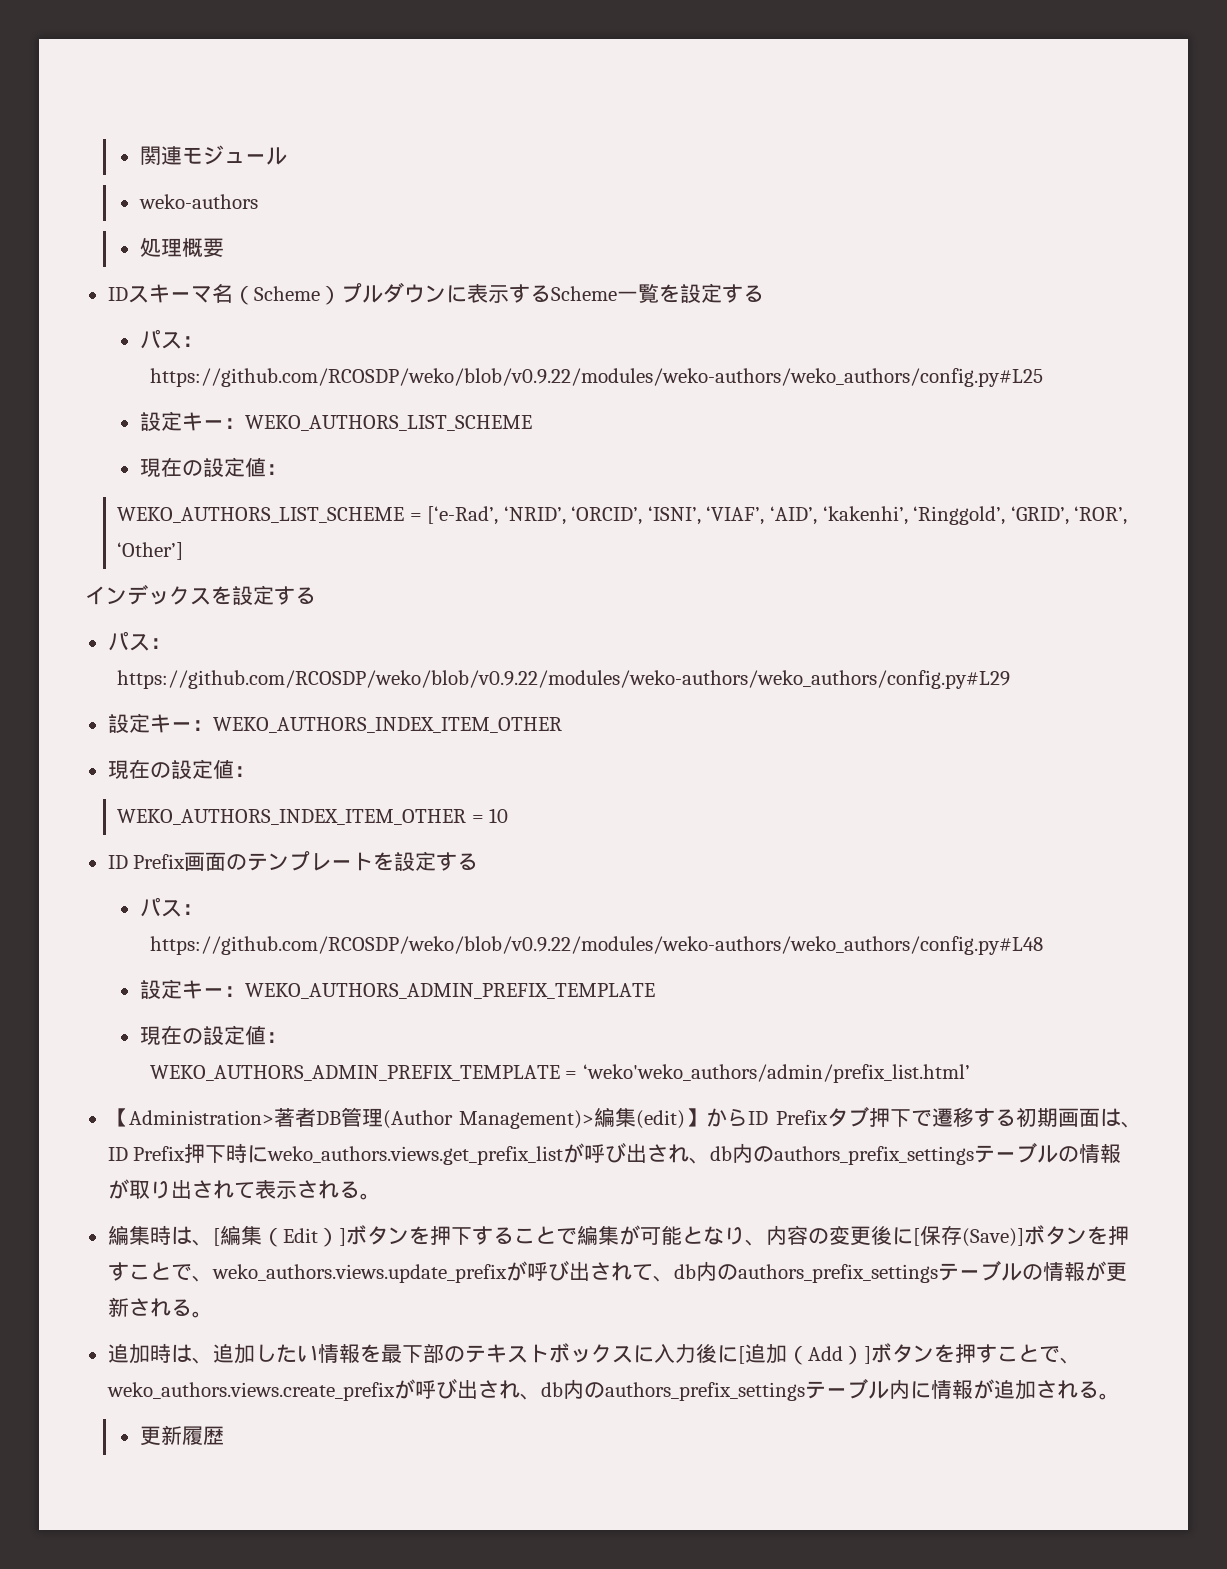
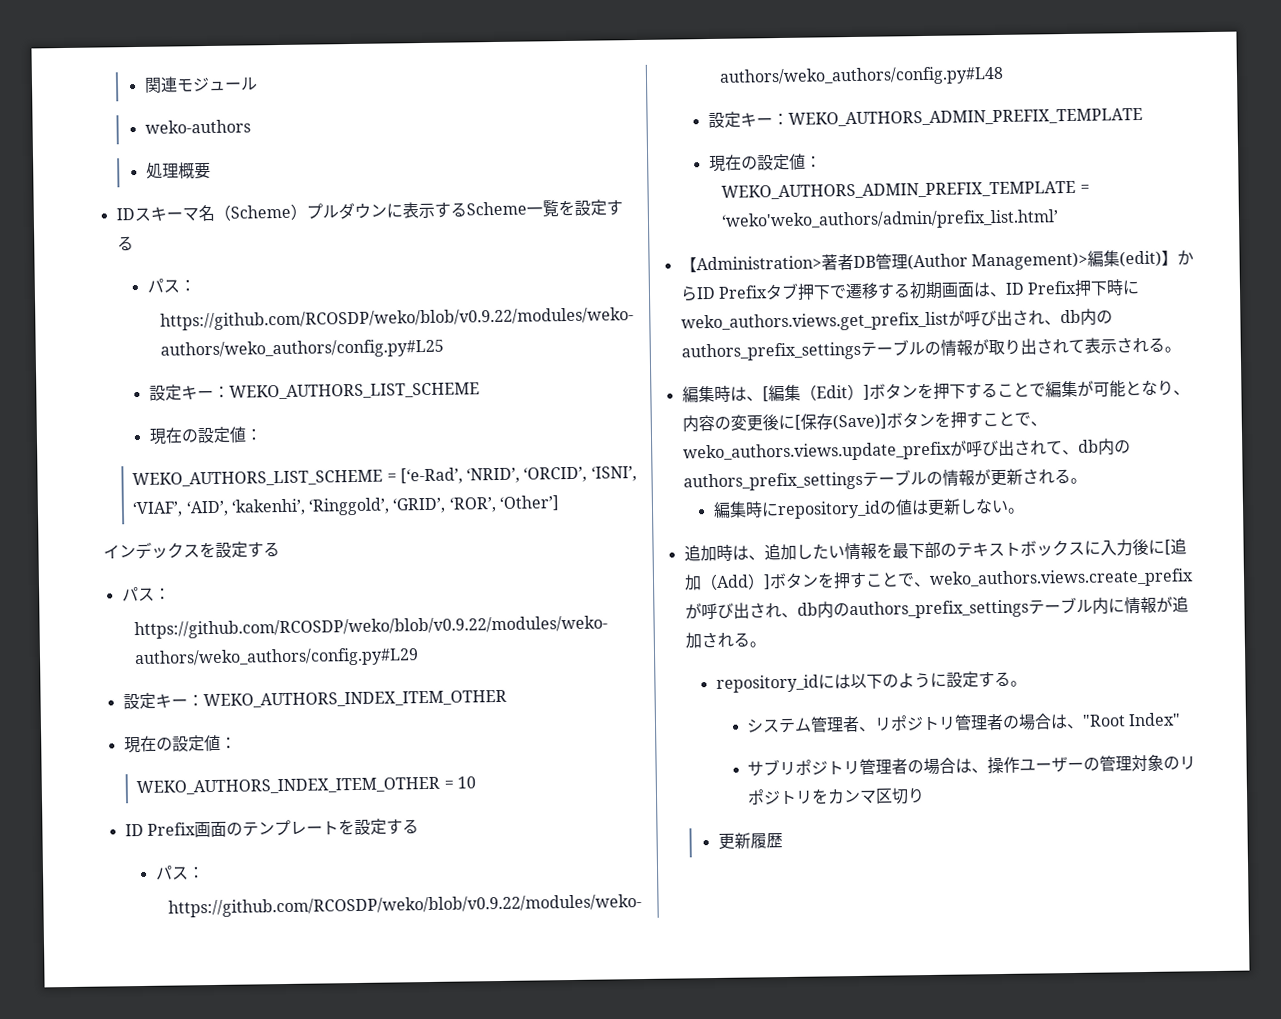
(213, 1314) none -> [712,498,1025,520] // 編集時にrepository_idの値は更新しない。
(1120, 1396) none -> [715,671,1027,693] [746,712,1182,734] [747,754,1197,777] [747,787,926,806] // repository_idには以下のように設定する。 // システム管理者、リポジトリ管理者の場合は、"Root Index" // サブリポジトリ管理者の場合は、操作ユーザーの管理対象のリポジトリをカンマ区切り

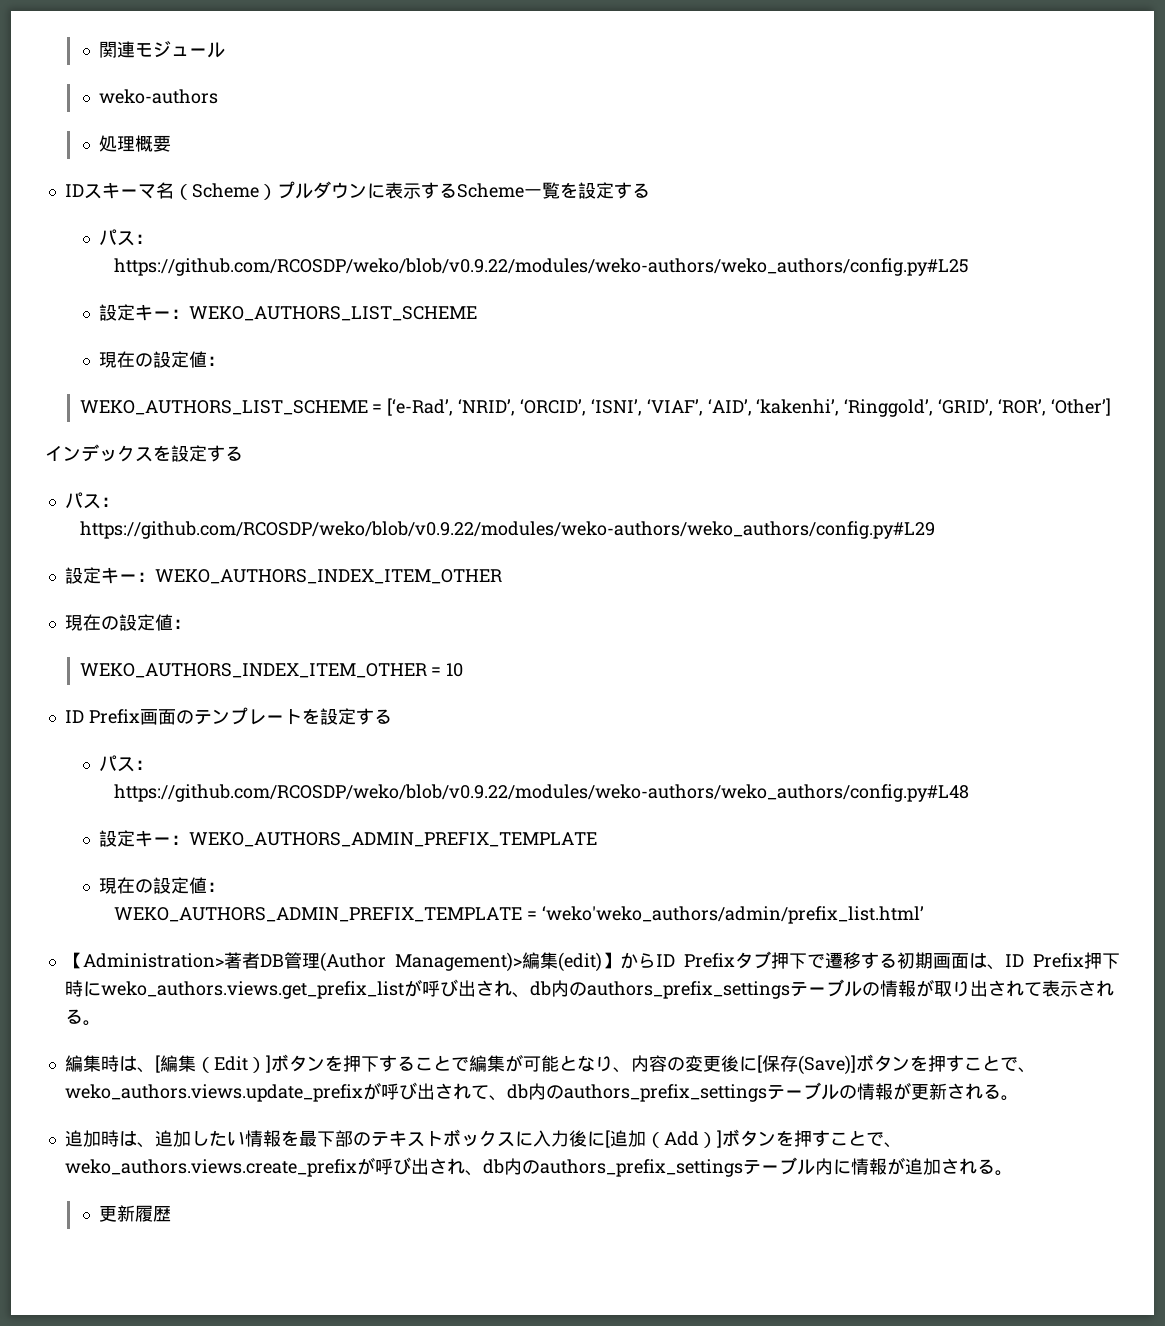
[712,498,1025,520] // 編集時にrepository_idの値は更新しない。 -> (1019, 1098) none
[715,671,1027,693] [746,712,1182,734] [747,754,1197,777] [747,787,926,806] // repository_idには以下のように設定する。 // システム管理者、リポジトリ管理者の場合は、"Root Index" // サブリポジトリ管理者の場合は、操作ユーザーの管理対象のリポジトリをカンマ区切り -> (1013, 1173) none

